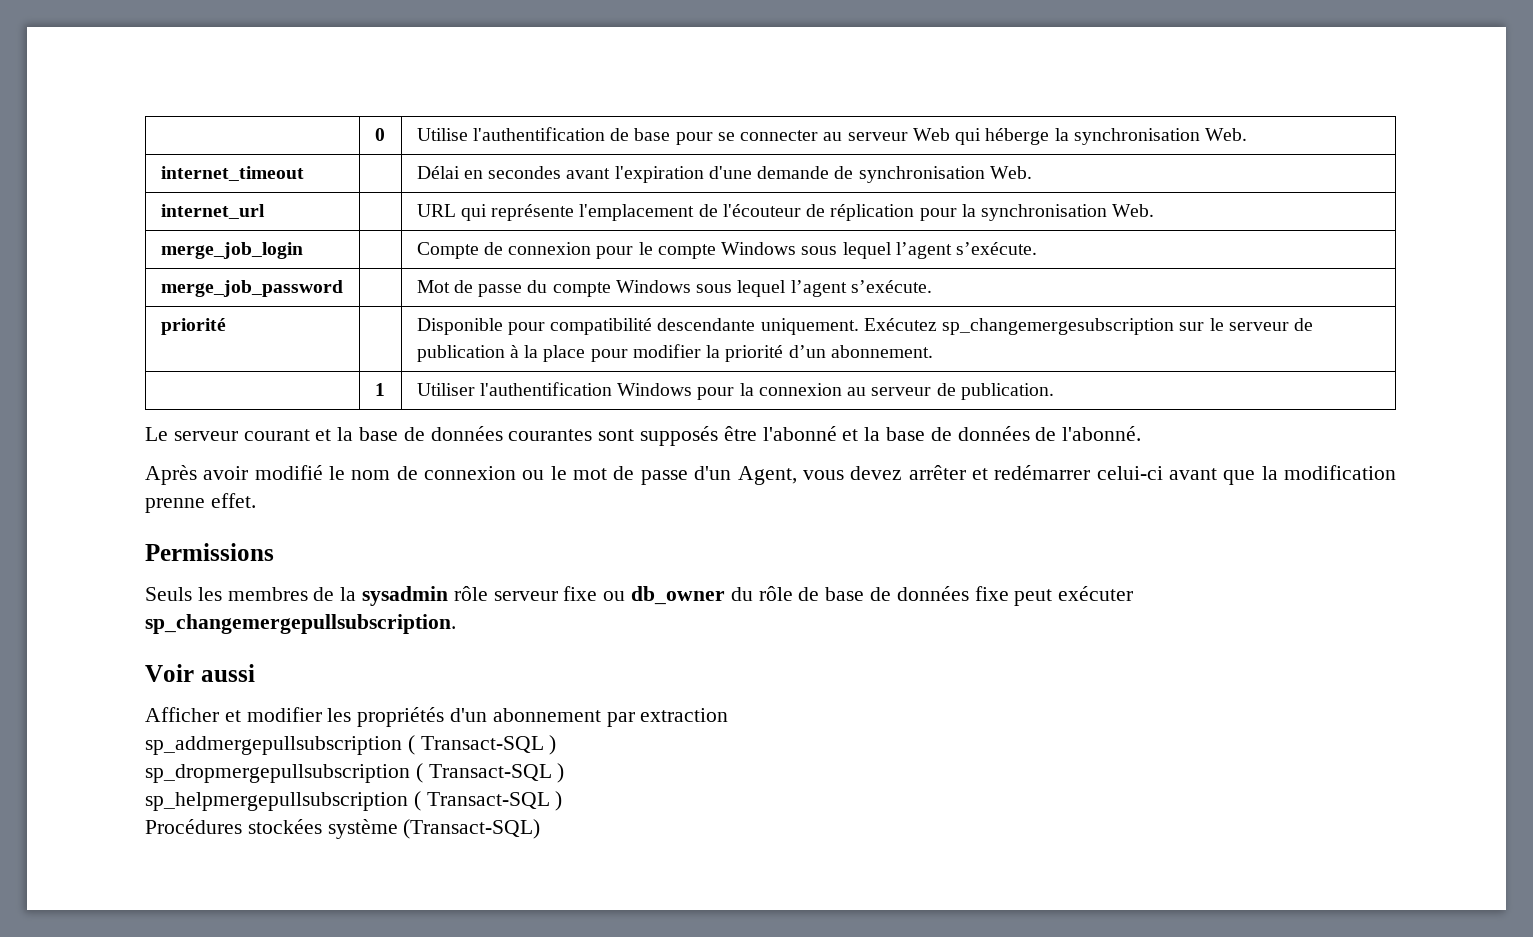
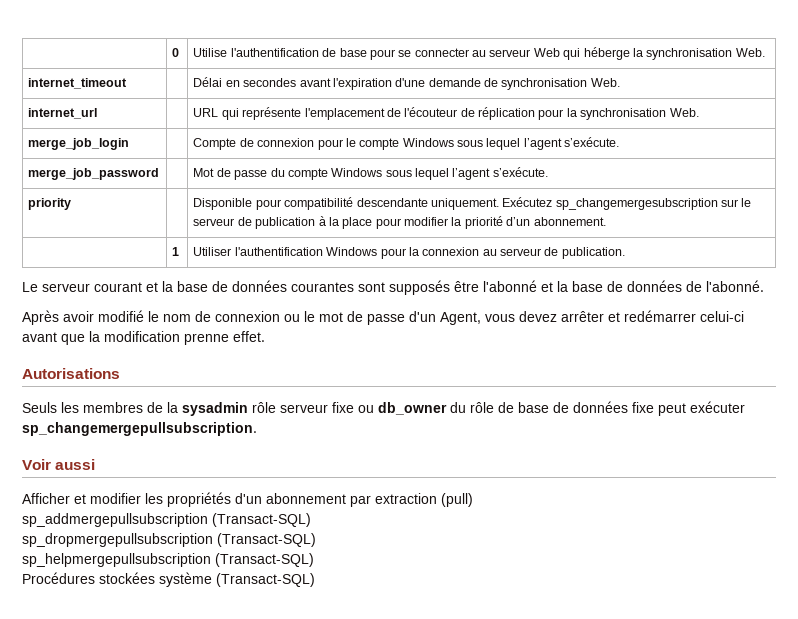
[160,318,226,335] priorité -> [28,198,72,210] priority
[145,543,274,561] Permissions -> [22,368,120,379] Autorisations
(729, 715) none -> [441,493,473,507] (pull)
[407,735,557,755] [145,763,565,783] [145,791,563,811] ( Transact-SQL ) // sp_dropmergepullsubscription ( Transact-SQL ) // sp_helpmergepullsubscription ( Transact-SQL ) -> [212,513,311,527] [22,533,316,547] [22,553,314,567] (Transact-SQL) // sp_dropmergepullsubscription (Transact-SQL) // sp_helpmergepullsubscription (Transact-SQL)

